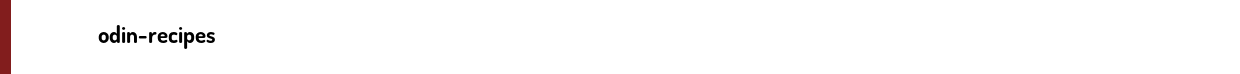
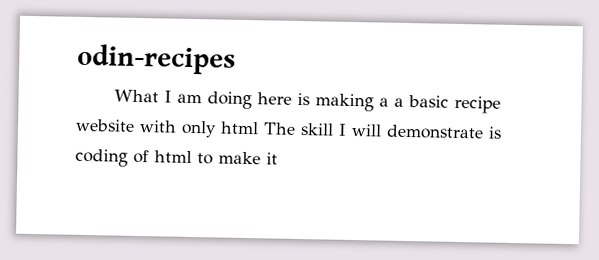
(216, 37) none -> [114,89,502,114] [75,118,502,140] [75,148,278,167] // What I am doing here is making a a basic recipe website with only html The skill I will demonstrate is coding of html to make it

